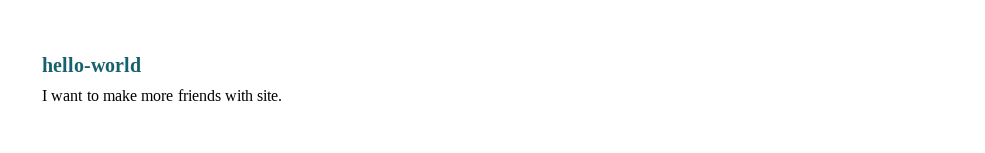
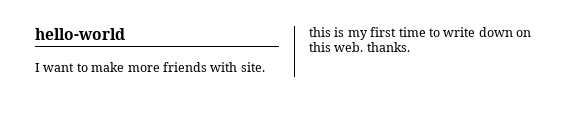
(283, 95) none -> [309,27,531,40] [309,42,410,52] this is my first time to write down on this web. thanks.

